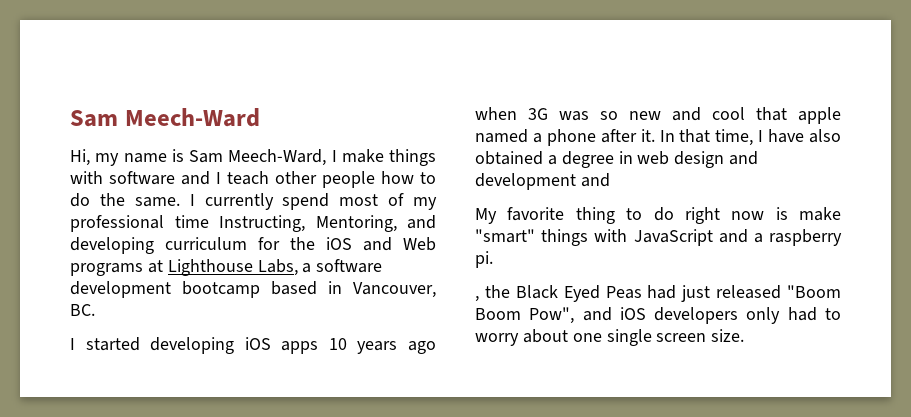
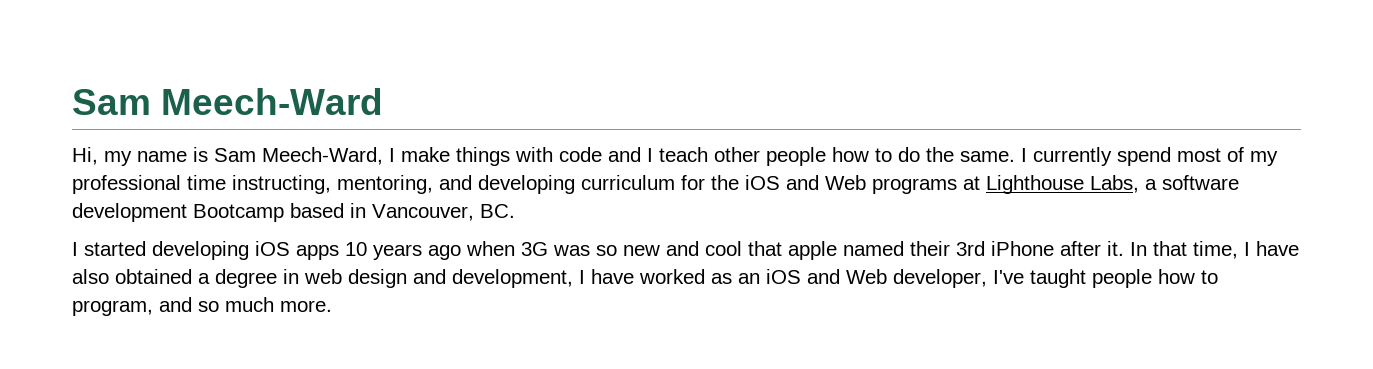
[109,171,175,185] software -> [559,147,602,162] code
[219,215,397,232] Instructing, Mentoring, -> [232,175,433,194] instructing, mentoring,
[182,281,260,298] bootcamp -> [193,204,284,222] Bootcamp
[532,129,596,146] a phone -> [910,241,1054,256] their 3rd iPhone
[475,173,610,190] [475,207,841,224] [475,229,843,246] [475,251,493,268] [475,285,841,302] [475,307,841,324] [475,329,745,346] development and // My favorite thing to do right now is make "smart" things with JavaScript and a raspberry pi. // , the Black Eyed Peas had just released "Boom Boom Pow", and iOS developers only had to worry about one single screen size. -> [452,269,1218,288] [72,297,332,316] development, I have worked as an iOS and Web developer, I've taught people how to program, and so much more.

